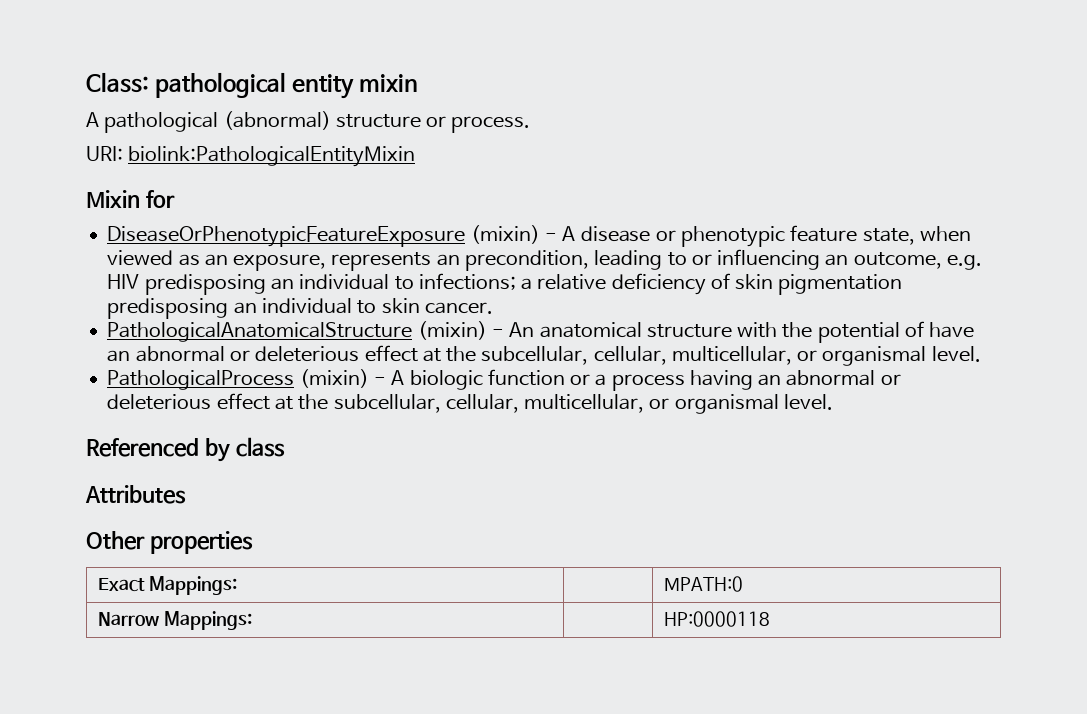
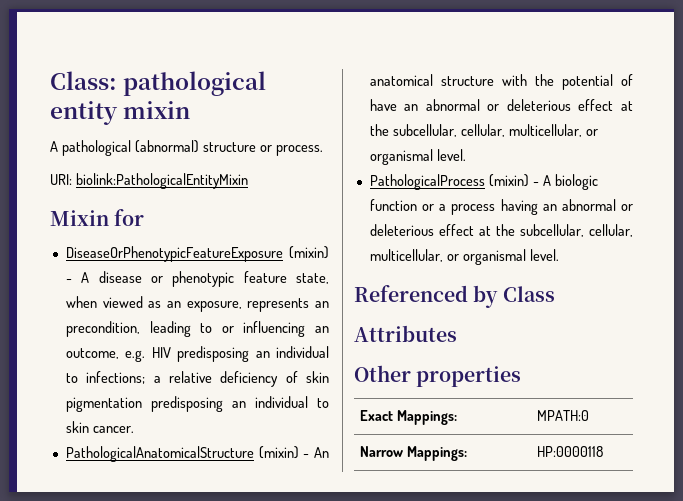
[235,437,285,457] class -> [502,286,555,302] Class

